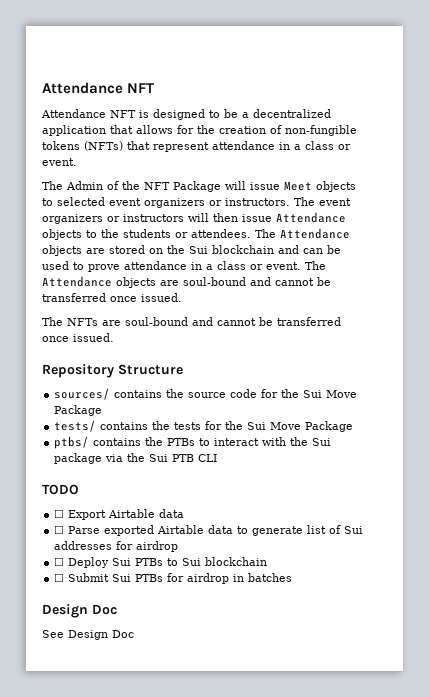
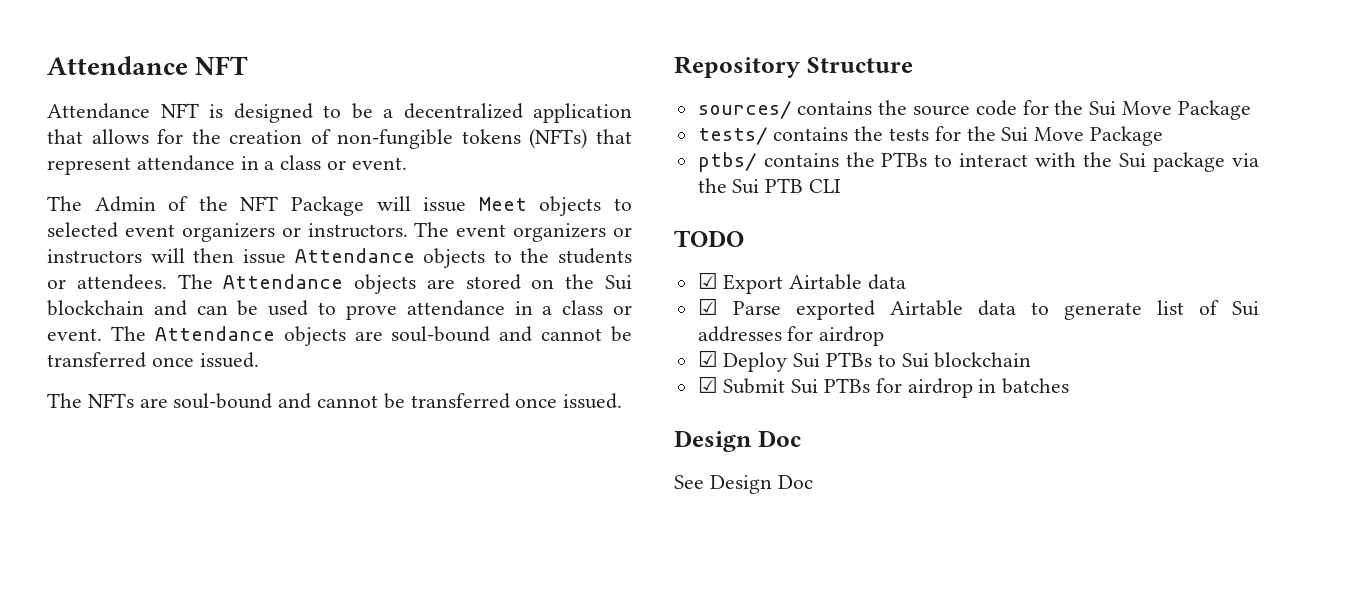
[54,509,65,518] ☐ -> [697,272,718,289] ☑
[54,525,65,534] ☐ -> [697,298,718,315] ☑
[54,557,65,566] ☐ -> [697,350,718,367] ☑
[54,573,65,582] ☐ -> [697,376,718,393] ☑

